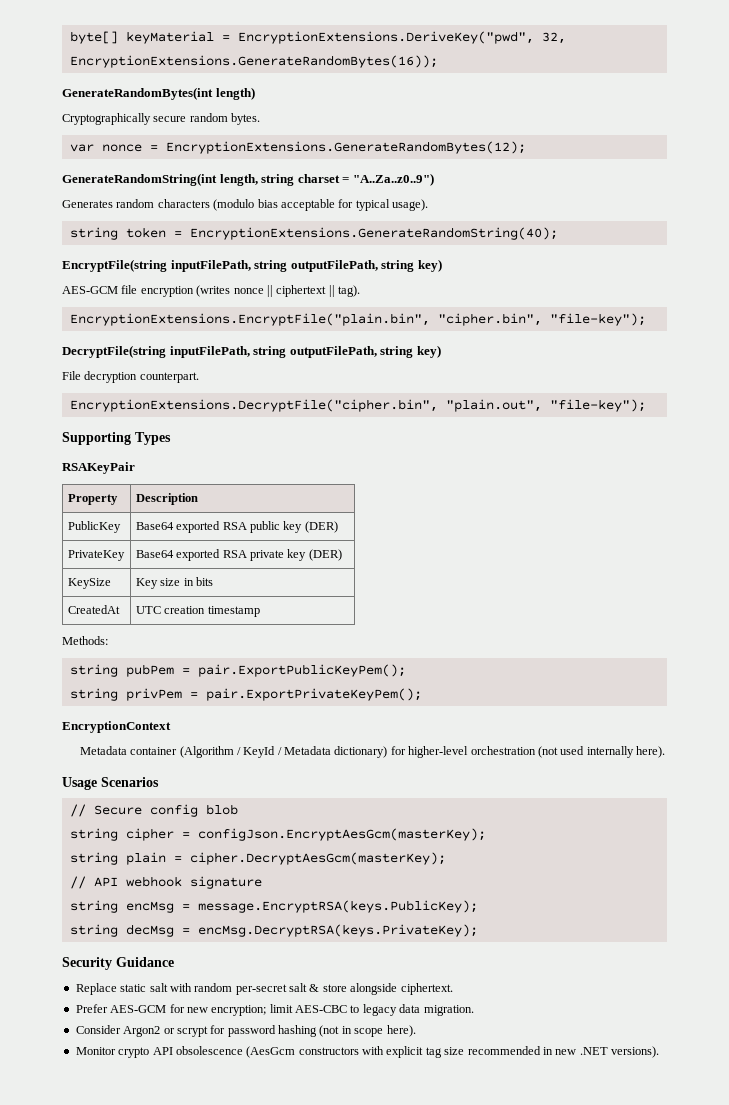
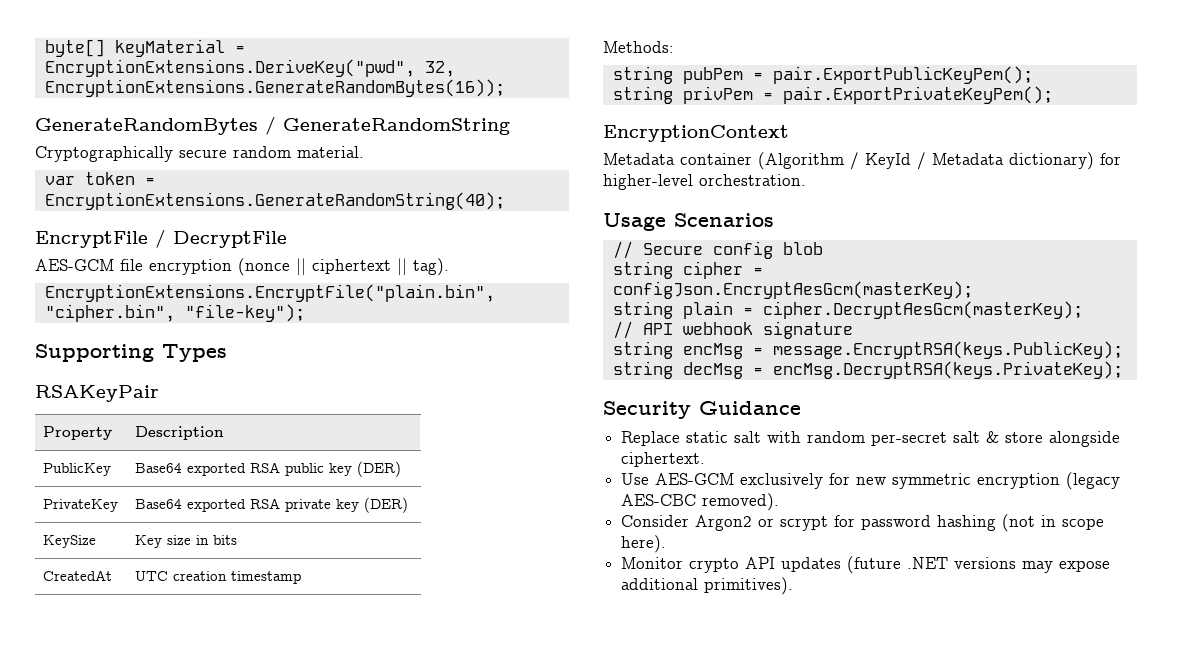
[62,87,255,100] GenerateRandomBytes(int length) -> [35,116,510,135] GenerateRandomBytes / GenerateRandomString
[231,113,261,125] bytes. -> [297,146,364,158] material.
[101,141,526,154] [62,173,434,186] [62,199,428,211] [69,227,558,240] [62,259,442,272] nonce = EncryptionExtensions.GenerateRandomBytes(12); // GenerateRandomString(int length, string charset = "A..Za..z0..9") // Generates random characters (modulo bias acceptable for typical usage). // string token = EncryptionExtensions.GenerateRandomString(40); // EncryptFile(string inputFilePath, string outputFilePath, string key) -> [84,172,155,185] [44,192,505,210] [35,229,287,248] token = EncryptionExtensions.GenerateRandomString(40); // EncryptFile / DecryptFile
[196,285,264,297] (writes nonce -> [238,258,290,276] (nonce
[62,345,441,358] [62,371,199,383] [69,399,646,412] // DecryptFile(string inputFilePath, string outputFilePath, string key) // File decryption counterpart. // EncryptionExtensions.DecryptFile("cipher.bin", "plain.out", "file-key"); -> (305, 313) none
[470,746,666,758] orchestration (not used internally here). -> [699,174,806,186] orchestration.
[75,1004,474,1016] Prefer AES-GCM for new encryption; limit AES-CBC to legacy data migration. -> [621,472,1121,490] [621,493,780,511] Use AES-GCM exclusively for new symmetric encryption (legacy AES-CBC removed).
[175,1046,659,1058] obsolescence (AesGcm constructors with explicit tag size recommended in new .NET versions). -> [781,556,1111,574] [621,577,794,595] updates (future .NET versions may expose additional primitives).

